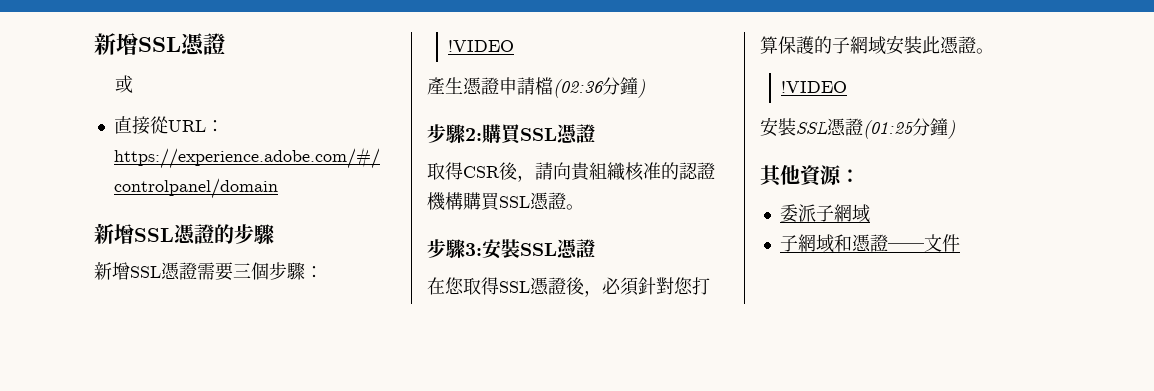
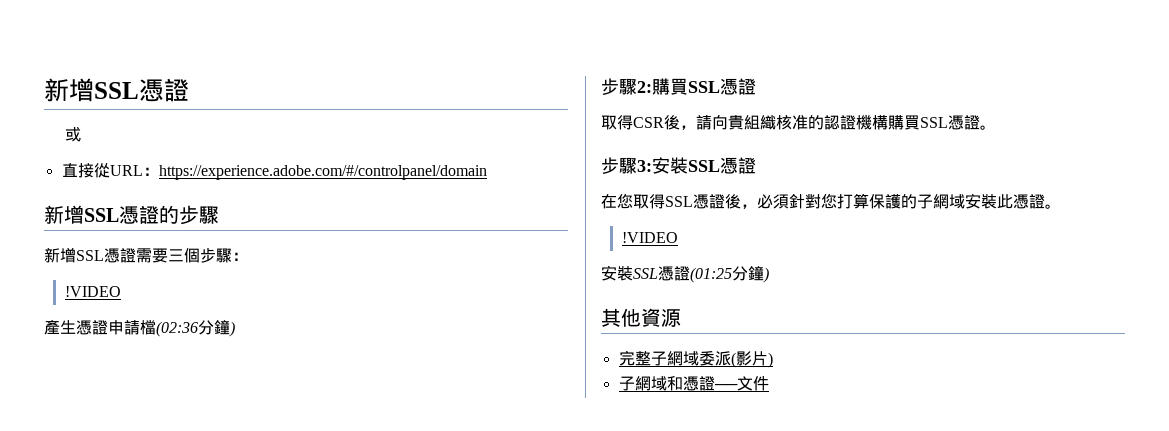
[840,169,860,183] [779,204,870,223] ： // 委派子網域 -> [618,350,773,368] // 完整子網域委派(影片)

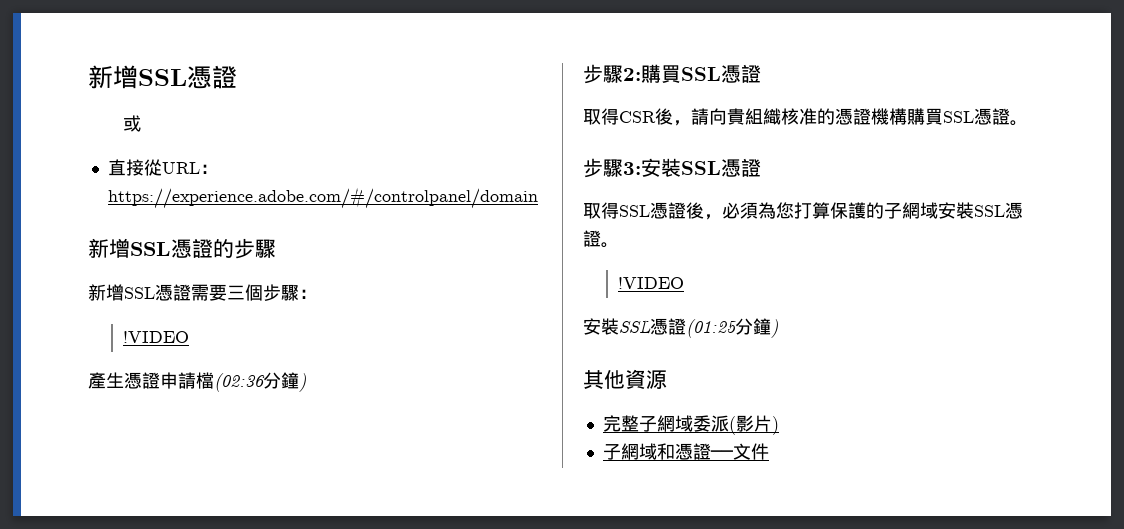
[824,115,840,130] 認 -> [835,108,853,125] 憑
[601,193,633,209] 在您 -> (761, 167) none
[789,193,821,209] 針對 -> [758,202,776,219] 為
[997,194,1013,209] 此 -> [974,205,1005,217] SSL

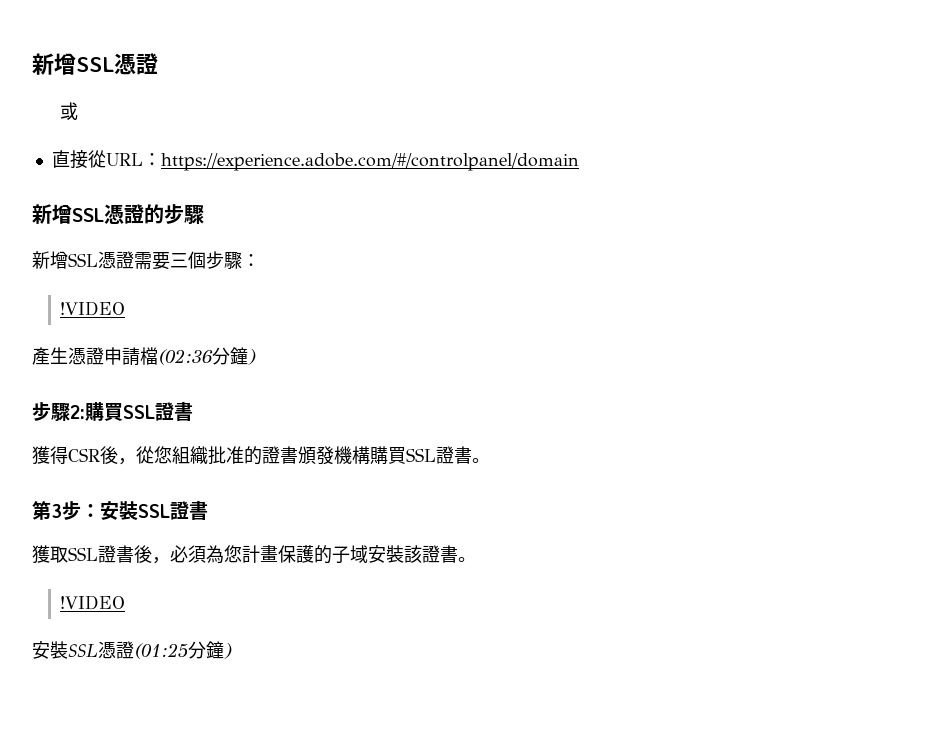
[721,64,761,83] [583,109,601,125] 憑證 // 取 -> [155,401,193,421] [32,446,50,465] 證書 // 獲
[691,108,871,125] 請向貴組織核准的憑證 -> [136,446,334,465] 從您組織批准的證書頒發
[974,108,1028,126] [583,158,761,178] [583,202,686,219] 憑證。 // 步驟3:安裝SSL憑證 // 取得SSL憑證 -> [436,446,490,464] [32,500,208,520] [32,545,134,564] 證書。 // 第3步：安裝SSL證書 // 獲取SSL證書
[794,202,830,219] 打算 -> [242,545,278,563] 計畫
[902,202,1023,219] [583,230,601,247] 網域安裝SSL憑證 -> [350,545,458,563] 域安裝該證書
[583,369,667,389] [602,415,779,435] [602,443,769,460] // 其他資源 // 完整子網域委派(影片) // 子網域和憑證──文件 -> (232, 651) none

